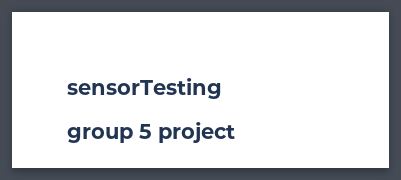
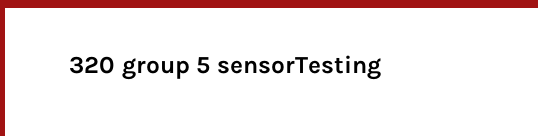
[67,78,222,99] sensorTesting // -> [69,56,115,74] 320
[158,122,235,143] project -> [216,55,381,80] sensorTesting

